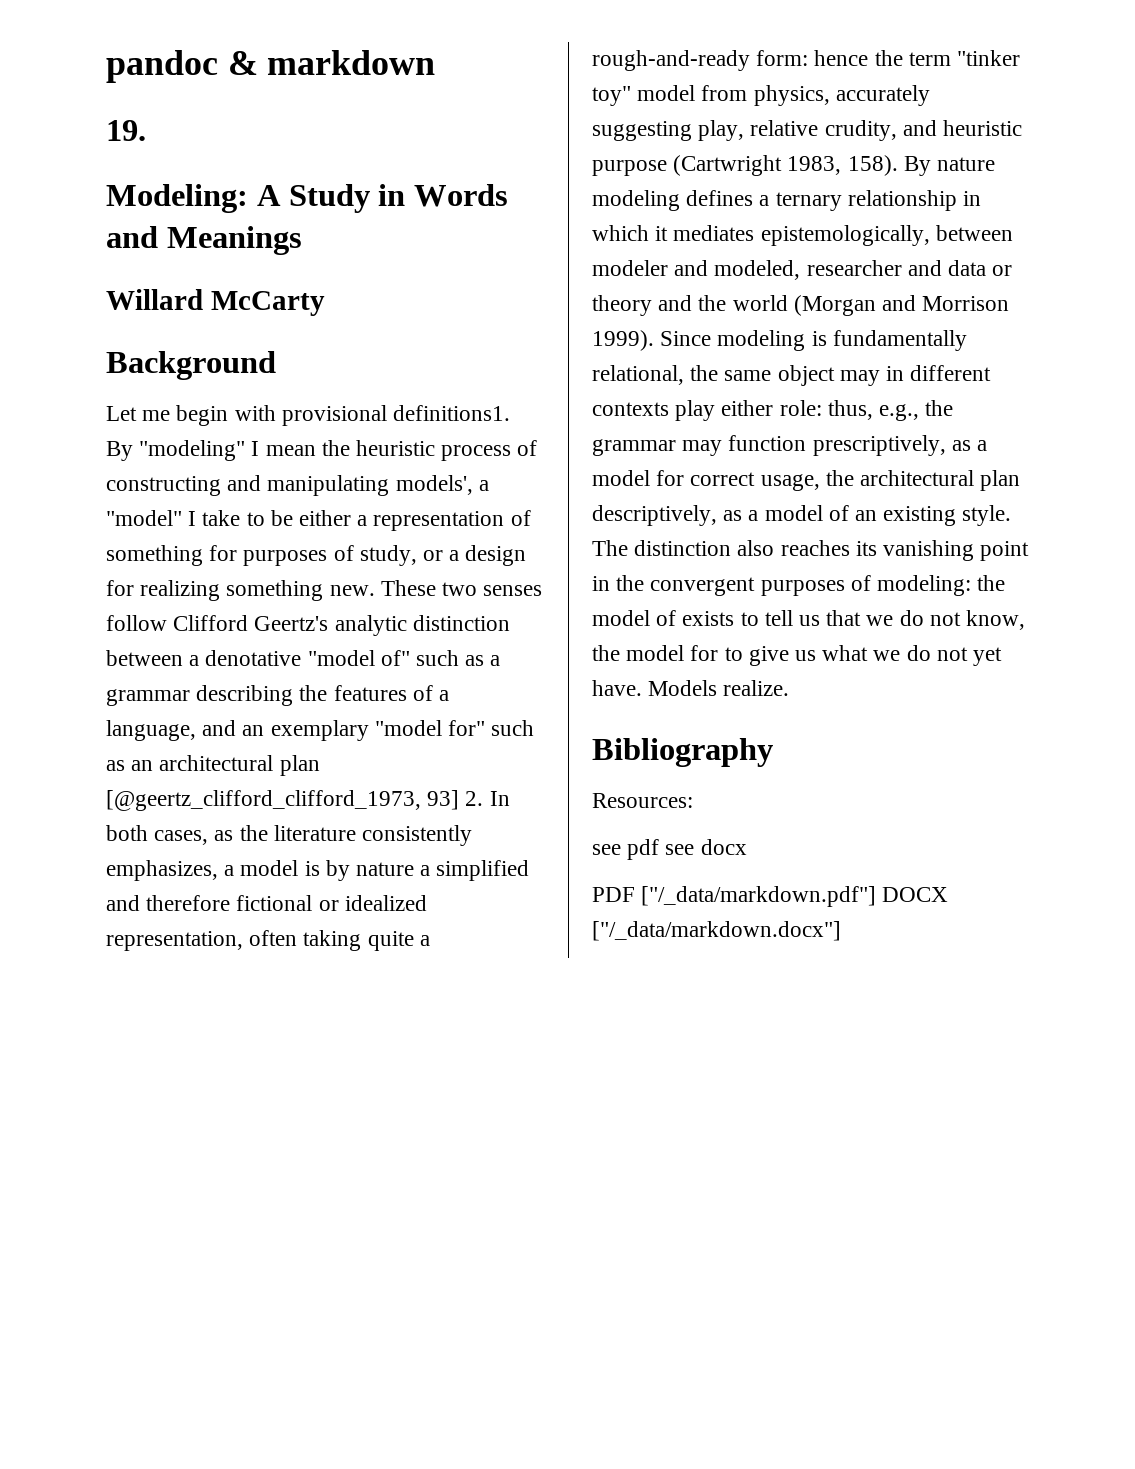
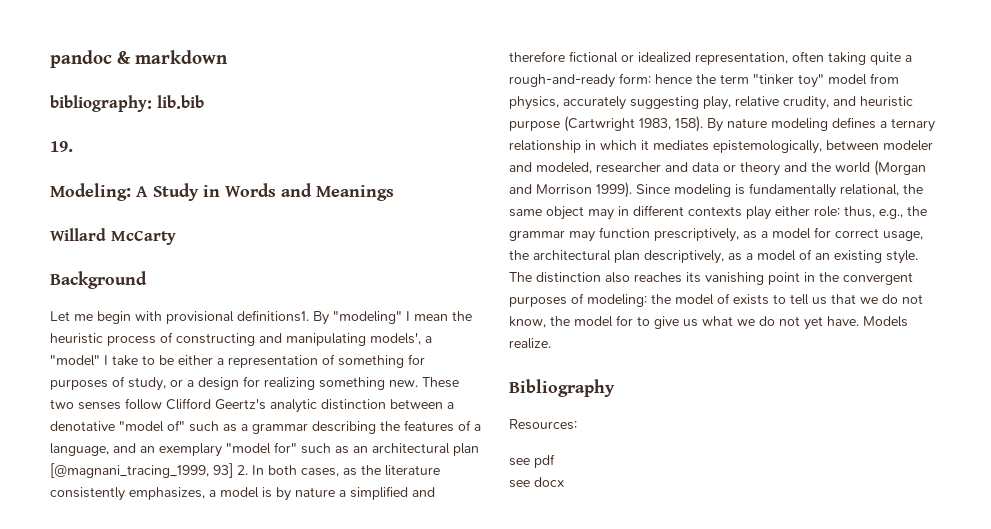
(436, 62) none -> [50,95,204,112] // bibliography: lib.bib
[106,790,421,811] [@geertz_clifford_clifford_1973, -> [50,463,209,478] [@magnani_tracing_1999,
(660, 849) none -> (555, 461) //
[592,886,949,907] [592,921,841,941] // PDF ["/_data/markdown.pdf"] DOCX ["/_data/markdown.docx"] -> (564, 482) none

